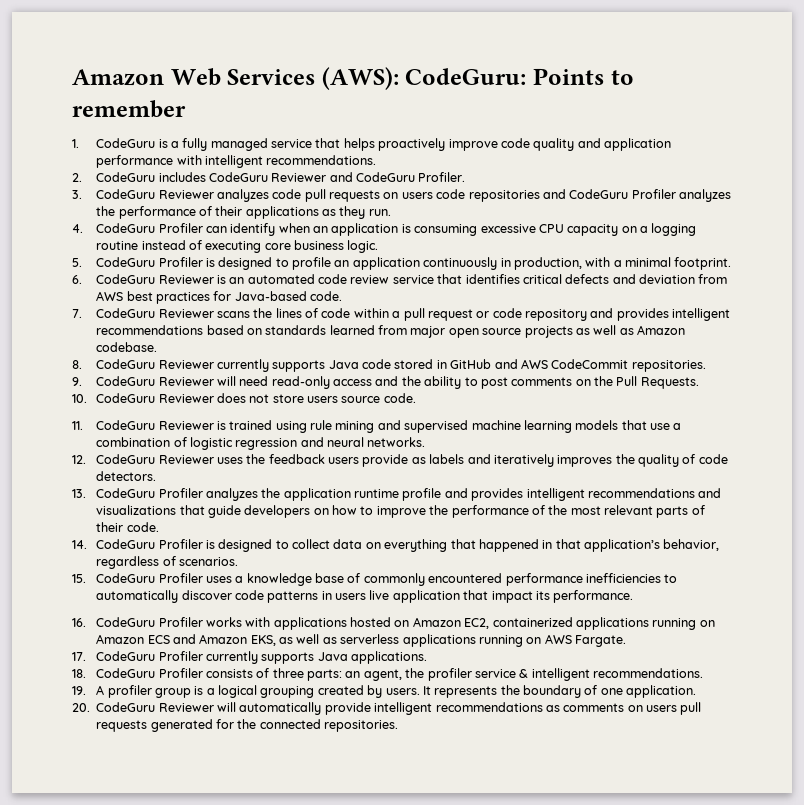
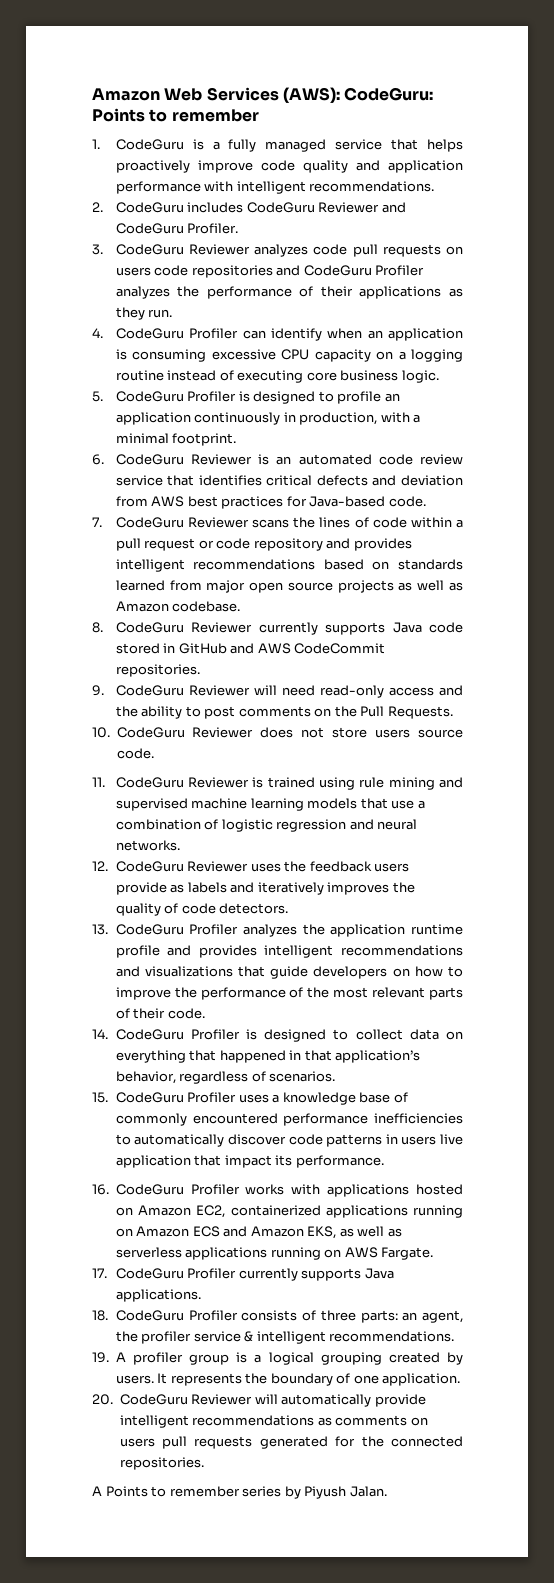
(399, 726) none -> [92,1486,387,1499] // A Points to remember series by Piyush Jalan.

